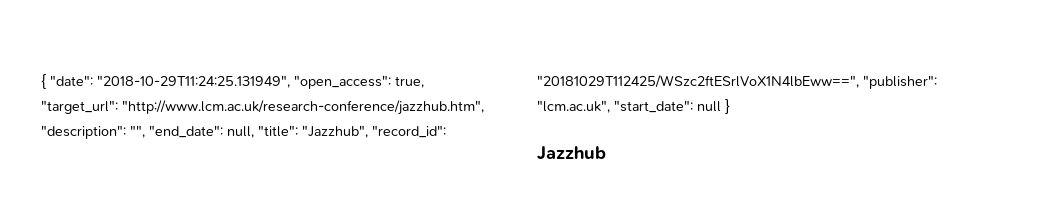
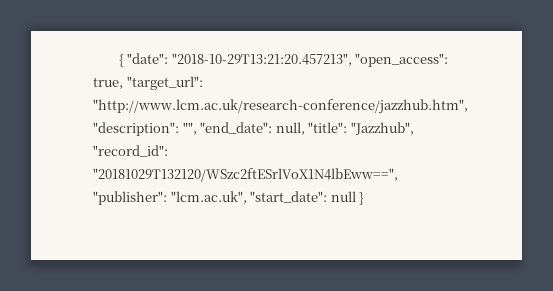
[97,75,290,88] "2018-10-29T11:24:25.131949", -> [171,53,352,66] "2018-10-29T13:21:20.457213",
[537,75,859,88] "20181029T112425/WSzc2ftESrlVoX1N4lbEww==", -> [93,168,398,182] "20181029T132120/WSzc2ftESrlVoX1N4lbEww==",
[537,146,606,160] // Jazzhub -> (365, 198) none

